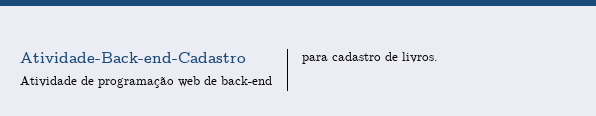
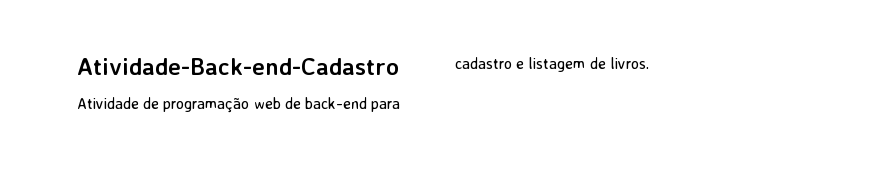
(381, 56) none -> [516,57,586,72] e listagem

